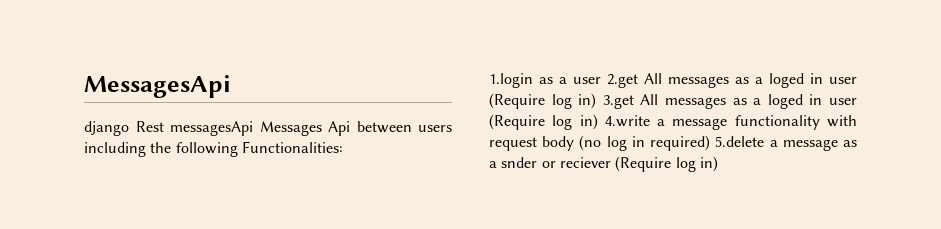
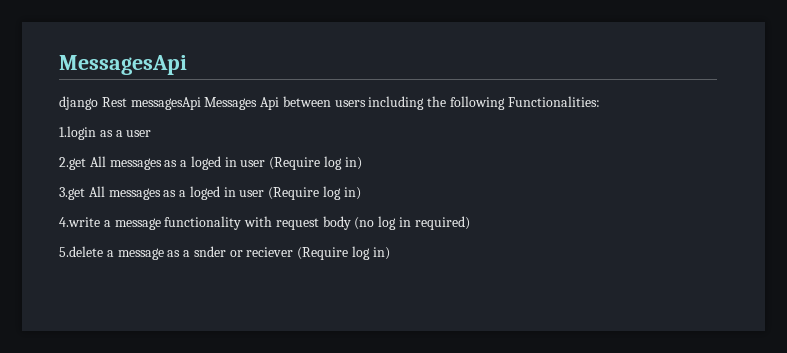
(601, 80) none -> (152, 133) //
(597, 101) none -> (362, 163) //
(598, 122) none -> (361, 193) //
(711, 143) none -> (470, 223) //

